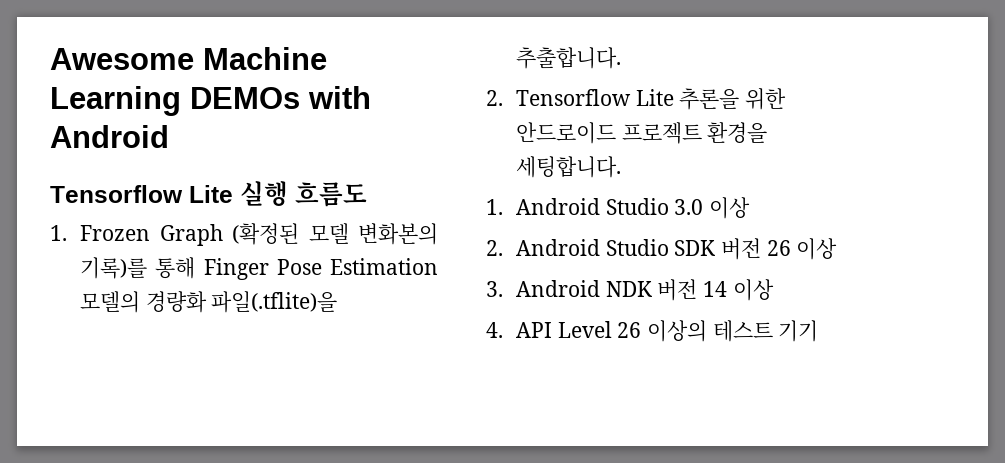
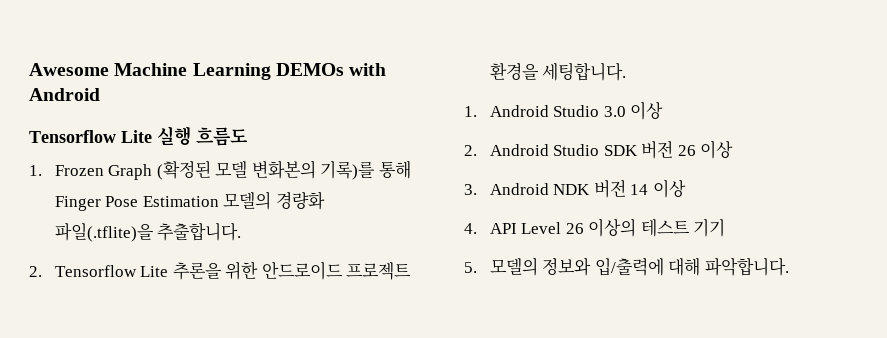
(819, 331) none -> [464,257,789,276] // 5. 모델의 정보와 입/출력에 대해 파악합니다.

